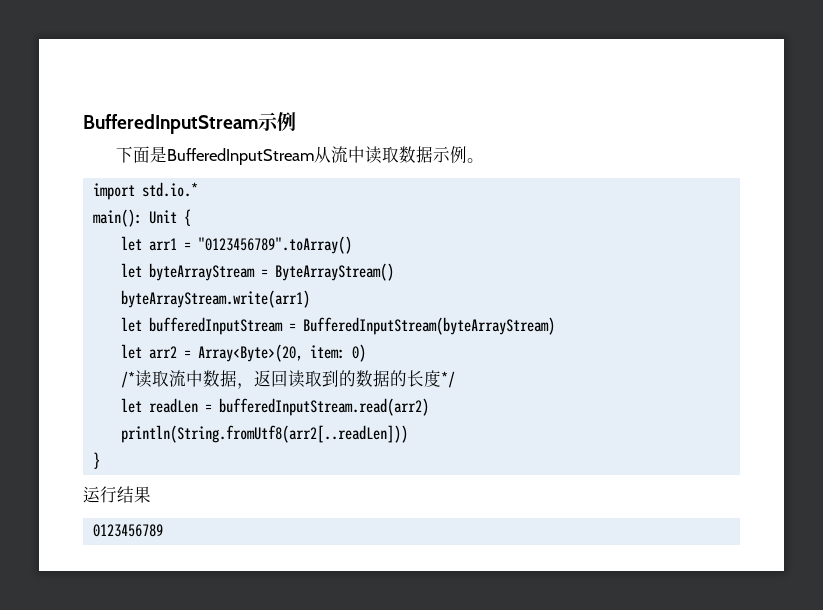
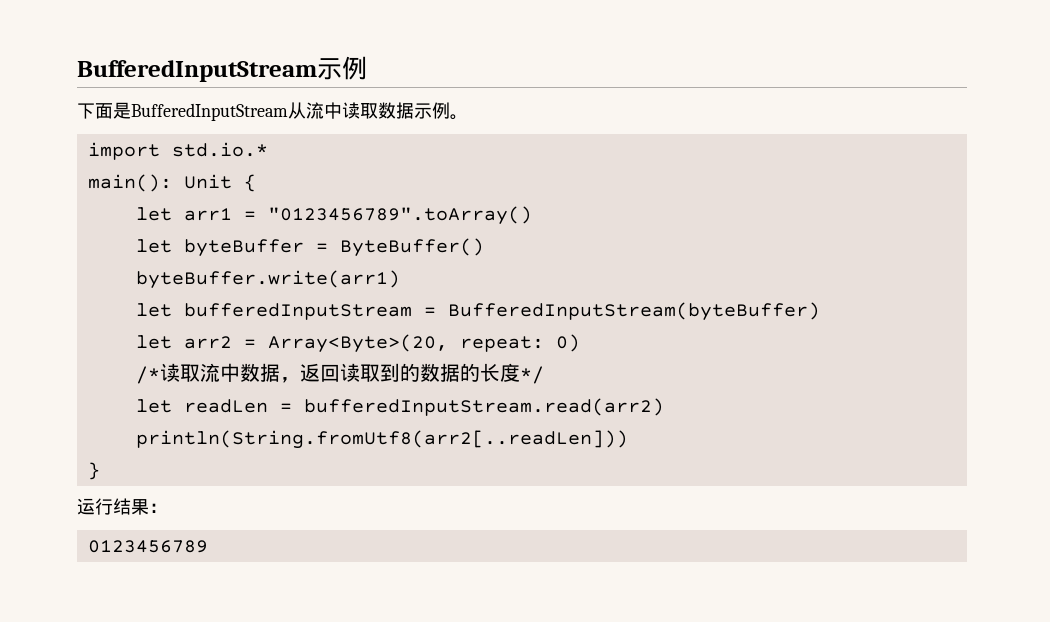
[148,263,394,281] [120,290,310,308] byteArrayStream = ByteArrayStream() // byteArrayStream.write(arr1) -> [183,238,484,257] [135,270,400,289] byteBuffer = ByteBuffer() // byteBuffer.write(arr1)
[302,317,555,335] BufferedInputStream(byteArrayStream) -> [447,302,820,321] BufferedInputStream(byteBuffer)
[309,345,345,359] item: -> [459,336,544,352] repeat:
(151, 494) none -> [149,503,167,513] ：

